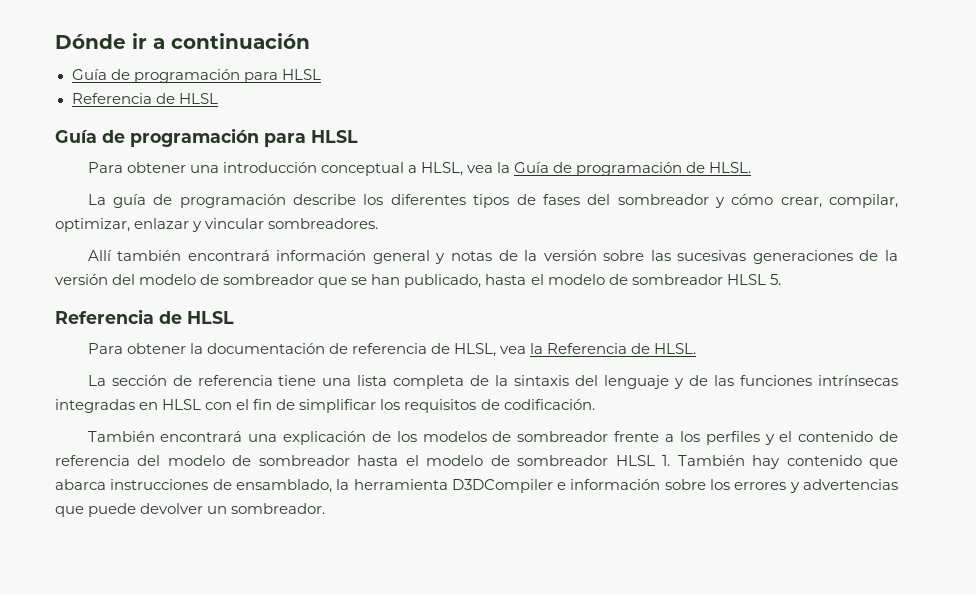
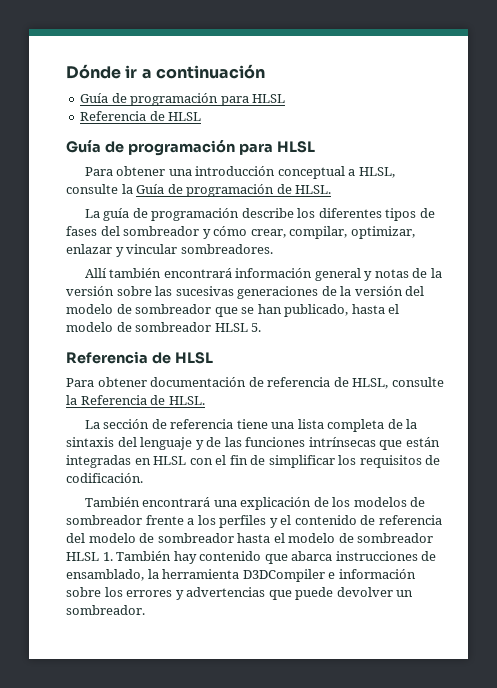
[466,165,493,173] vea -> [66,184,118,194] consulte
[189,343,203,354] la -> (147, 382) none
[500,346,527,354] vea -> [391,377,444,387] consulte
(898, 380) none -> [379,437,440,450] que están

